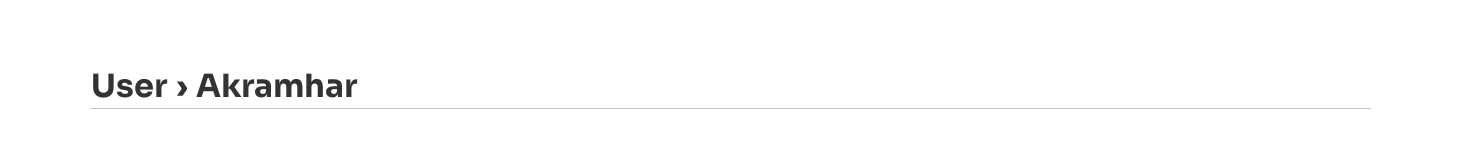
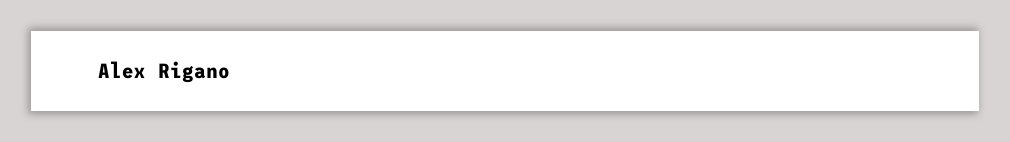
[91,73,359,98] User › Akramhar -> [98,61,230,83] Alex Rigano

